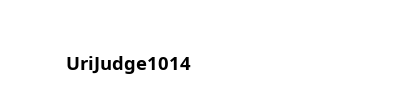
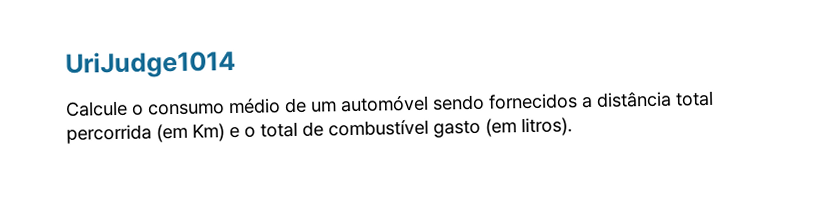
(191, 65) none -> [65,90,714,117] [66,117,573,144] // Calcule o consumo médio de um automóvel sendo fornecidos a distância total percorrida (em Km) e o total de combustível gasto (em litros).

